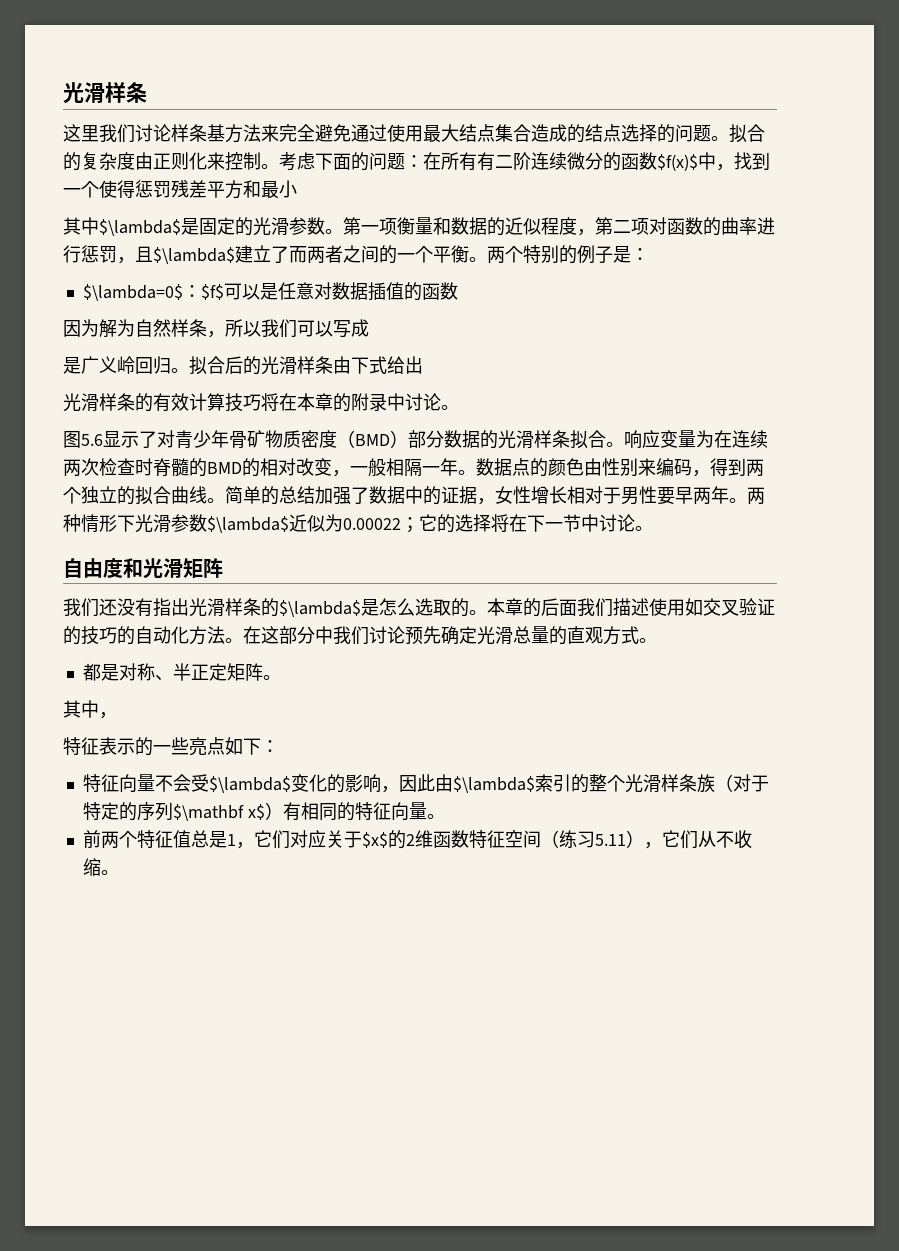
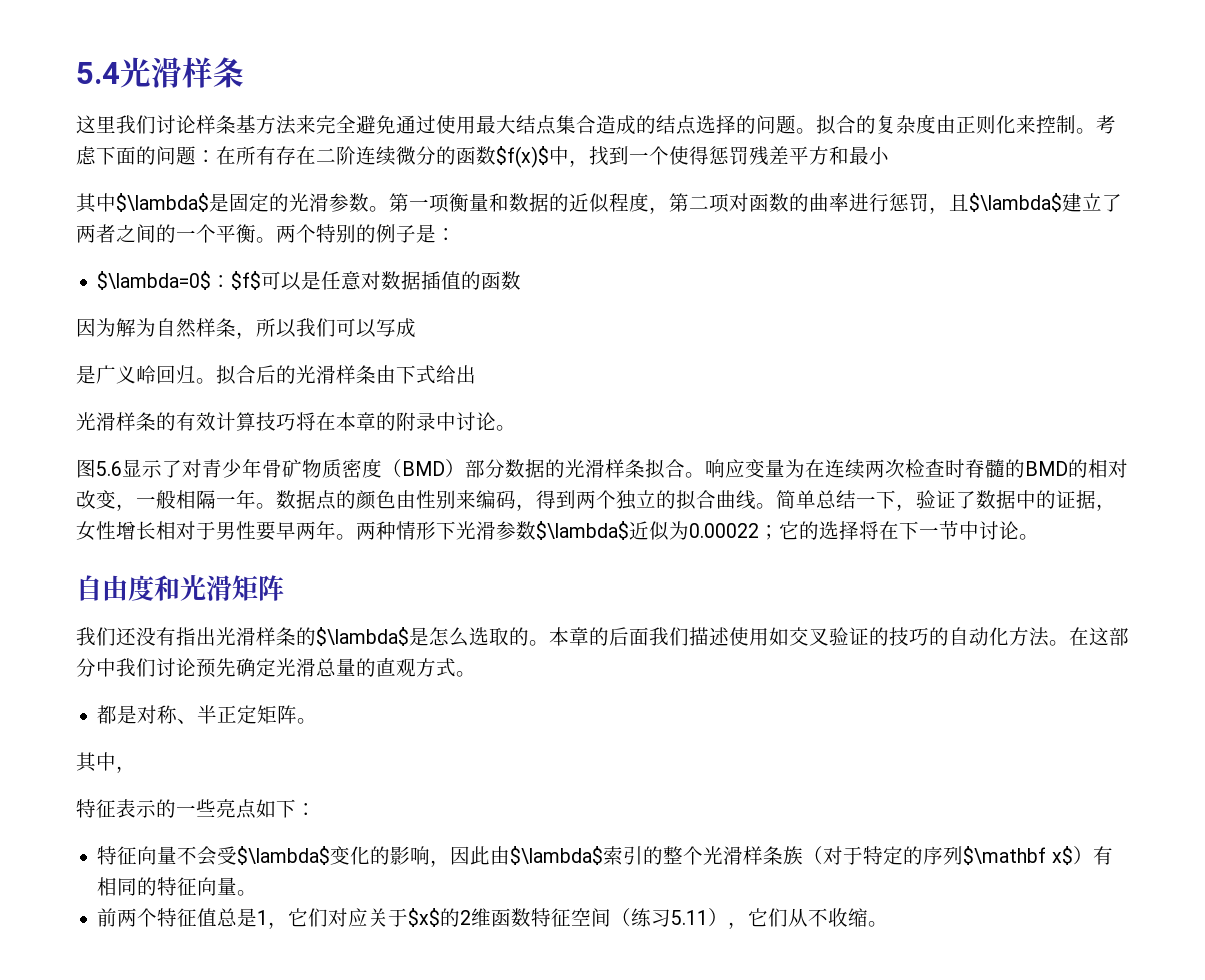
(63, 93) none -> [76,62,120,84] 5.4
[477,152,495,171] 有 -> [276,146,316,165] 存在
[289,246,307,263] 而 -> (1122, 203) none
[261,486,351,505] 的总结加强 -> [816,490,956,511] 总结一下，验证

